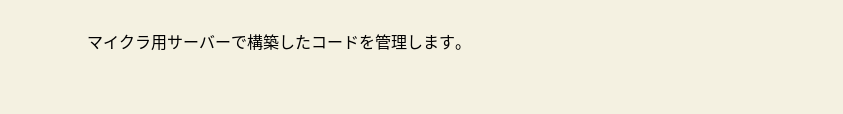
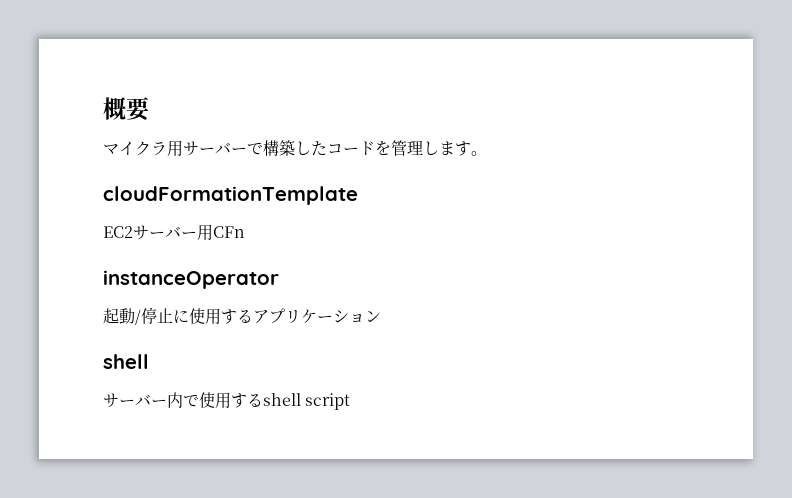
(86, 43) none -> [103,97,150,121] 概要 //
(471, 47) none -> [103,186,358,205] [103,224,245,241] [103,270,279,289] [103,307,381,325] [103,354,149,369] [103,392,351,410] // cloudFormationTemplate // EC2サーバー用CFn // instanceOperator // 起動/停止に使用するアプリケーション // shell // サーバー内で使用するshell script

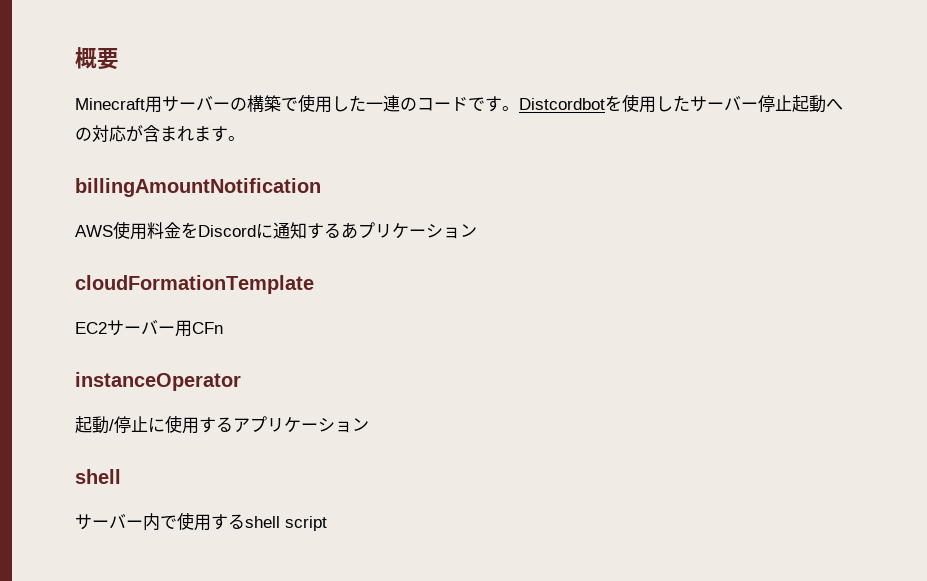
[103,141,167,156] マイクラ -> [75,98,145,110] Minecraft
[247,140,487,156] で構築したコードを管理します。 -> [230,94,843,113] [75,125,245,142] [75,178,321,197] [75,221,477,240] の構築で使用した一連のコードです。Distcordbotを使用したサーバー停止起動への対応が含まれます。 // billingAmountNotification // AWS使用料金をDiscordに通知するあプリケーション

